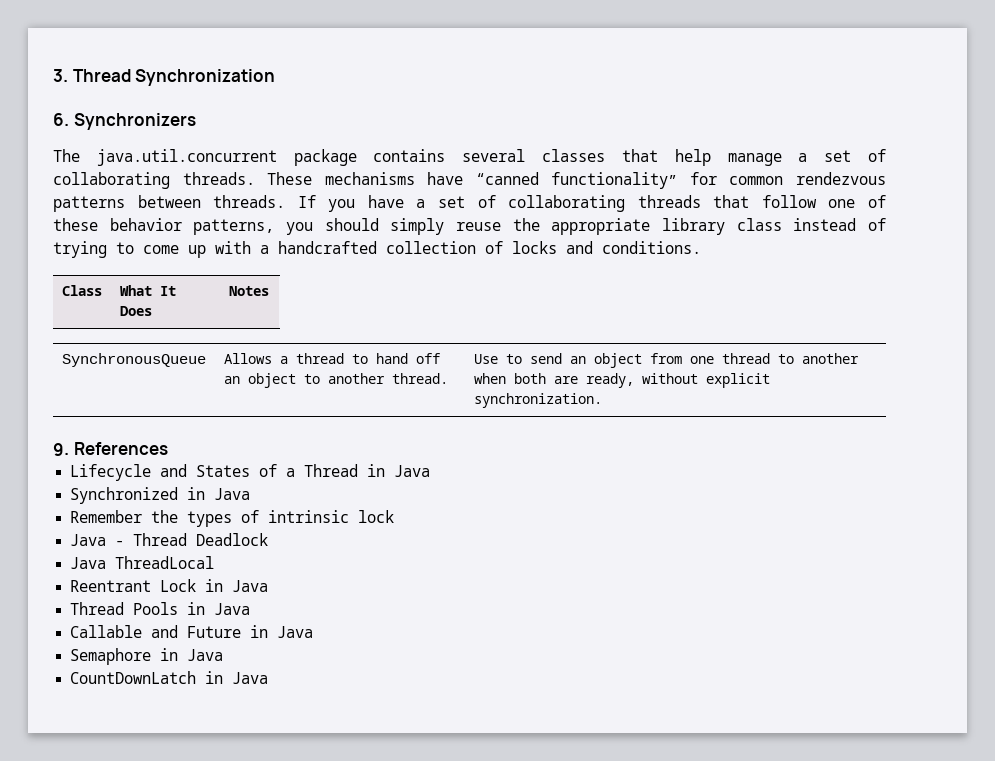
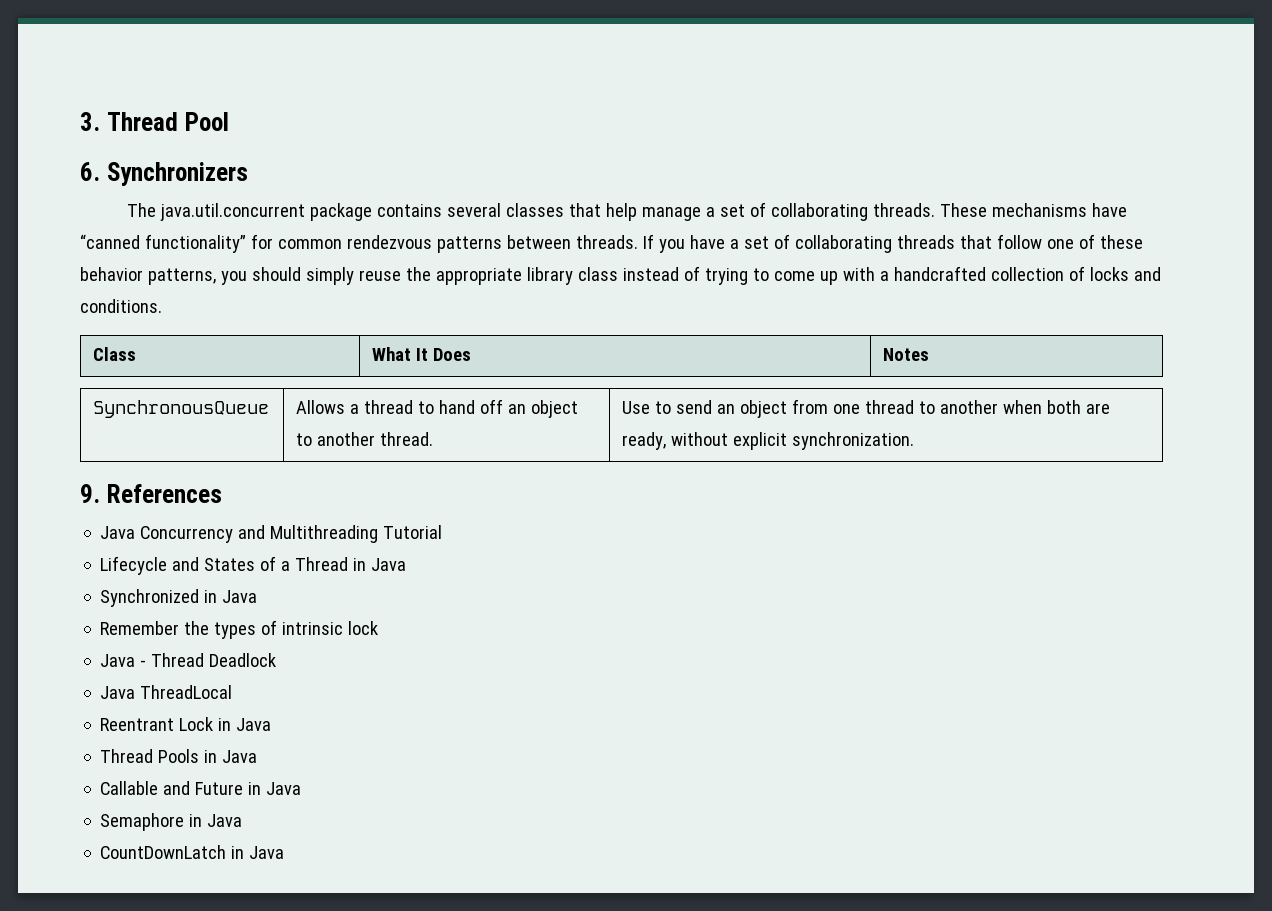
[135,69,276,86] Synchronization -> [184,112,229,131] Pool
(168, 448) none -> [100,525,443,543] // Java Concurrency and Multithreading Tutorial

